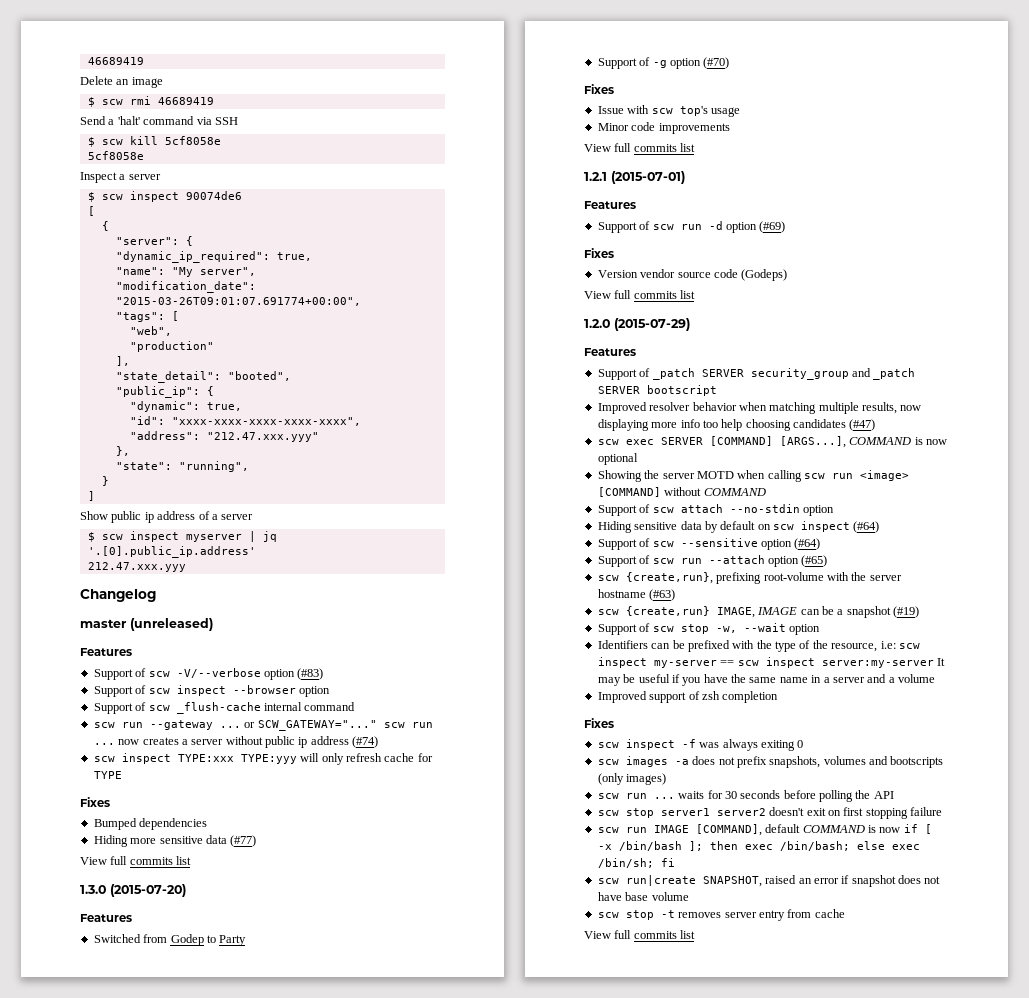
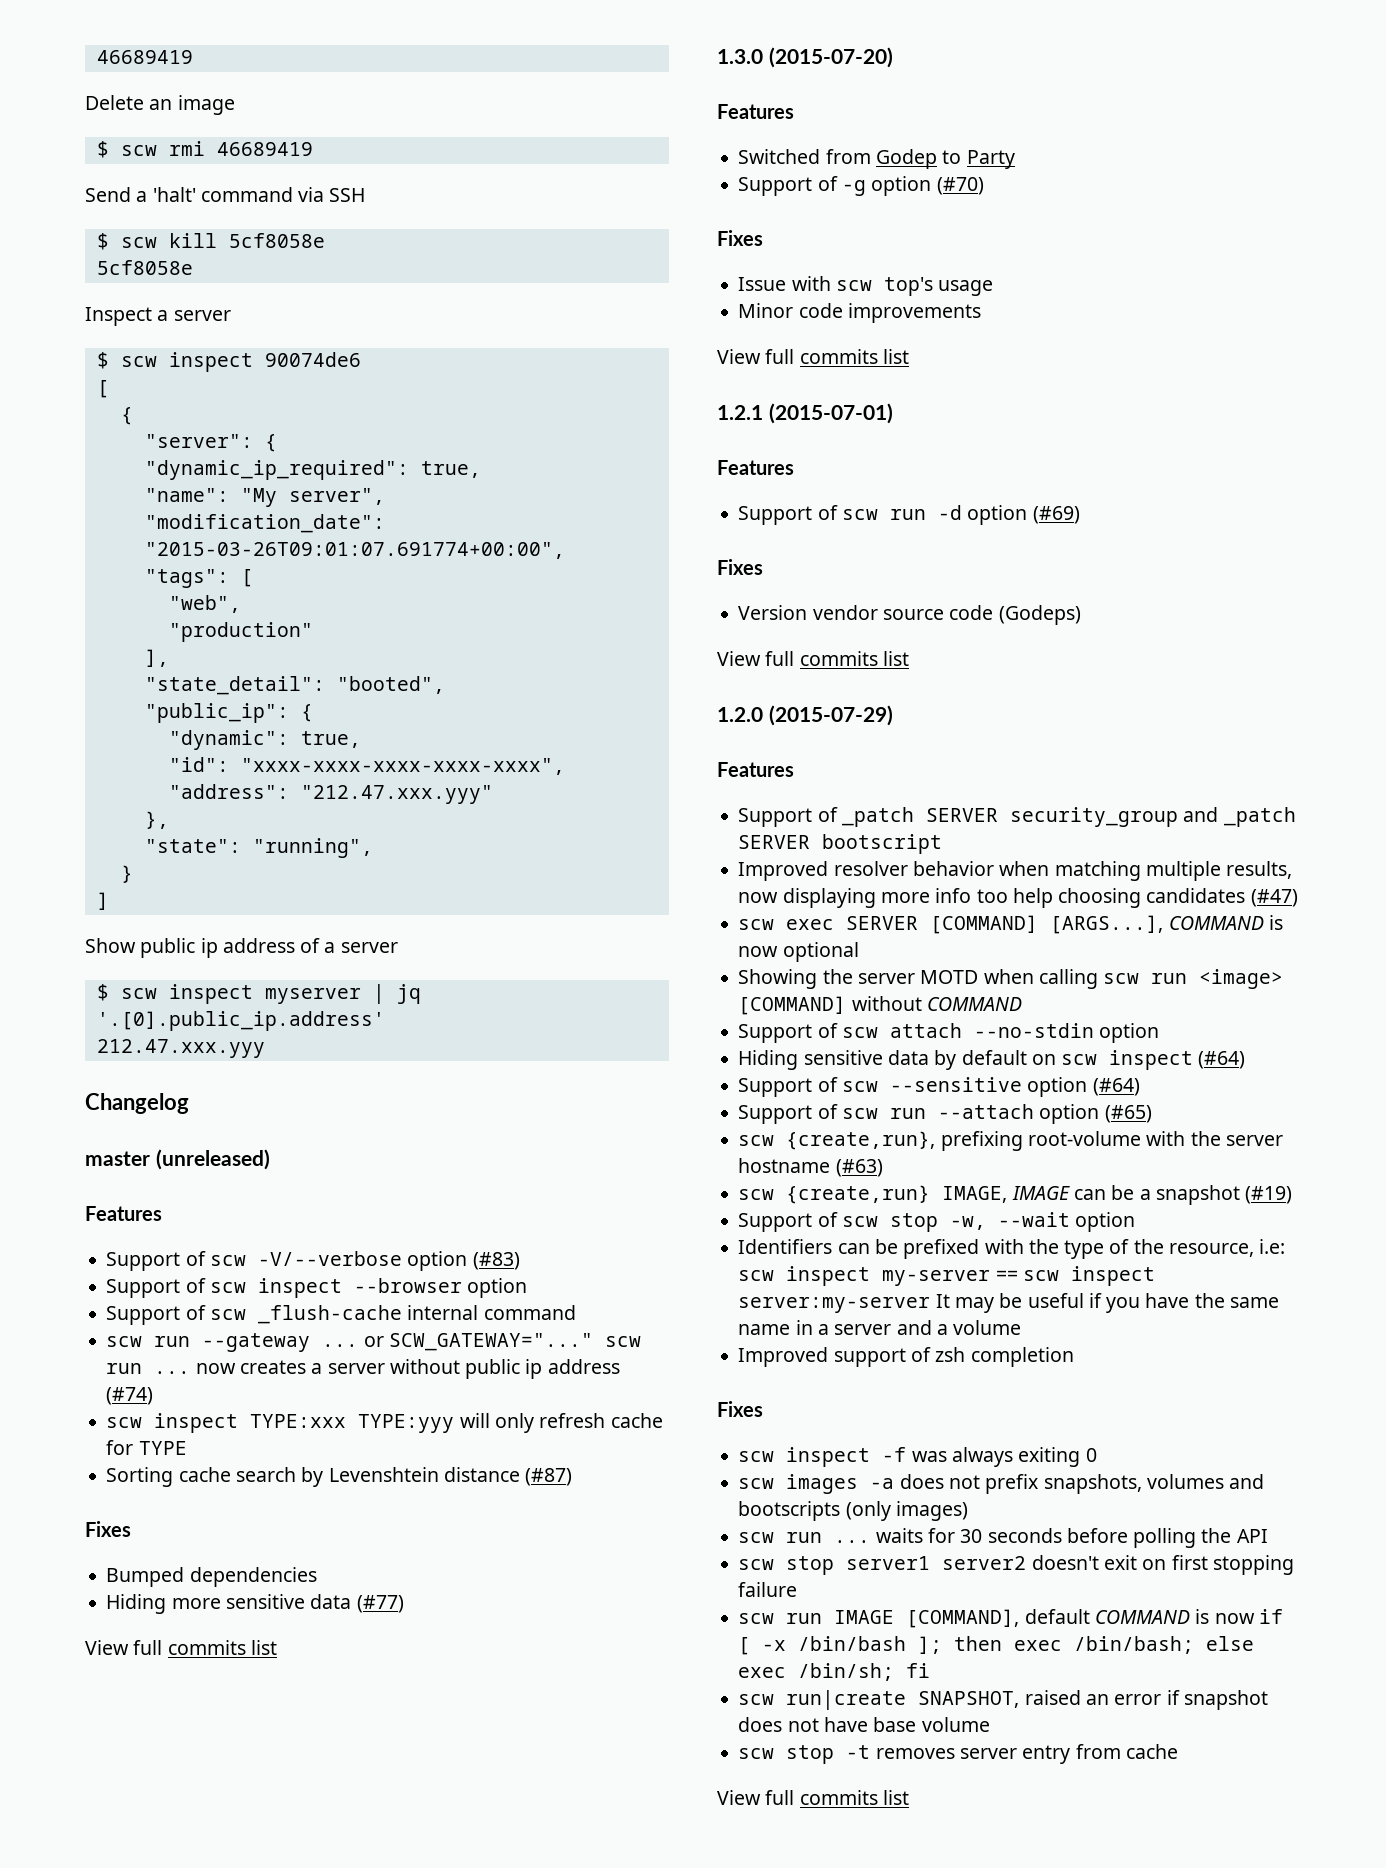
(122, 775) none -> [106,1467,573,1487] // Sorting cache search by Levenshtein distance (#87)

